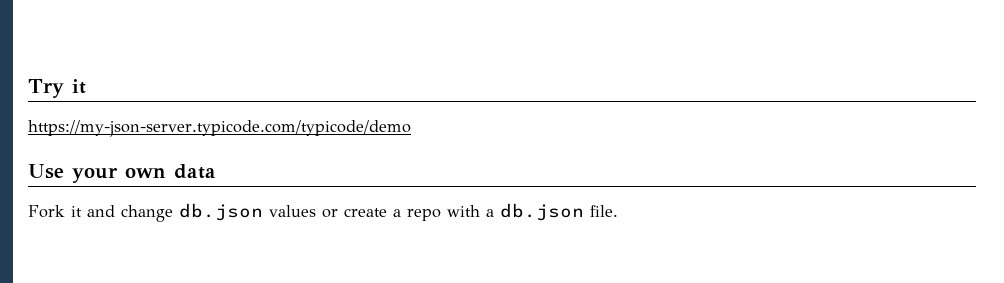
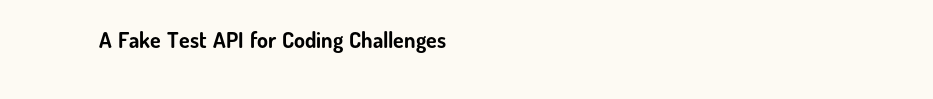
[28,79,86,98] [28,120,411,137] [28,164,216,183] [28,203,618,222] Try it // https://my-json-server.typicode.com/typicode/demo // Use your own data // Fork it and change db.json values or create a repo with a db.json file. -> [99,31,446,53] A Fake Test API for Coding Challenges

